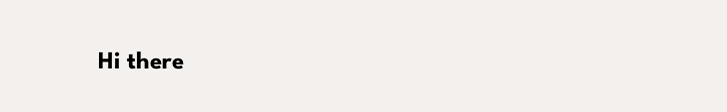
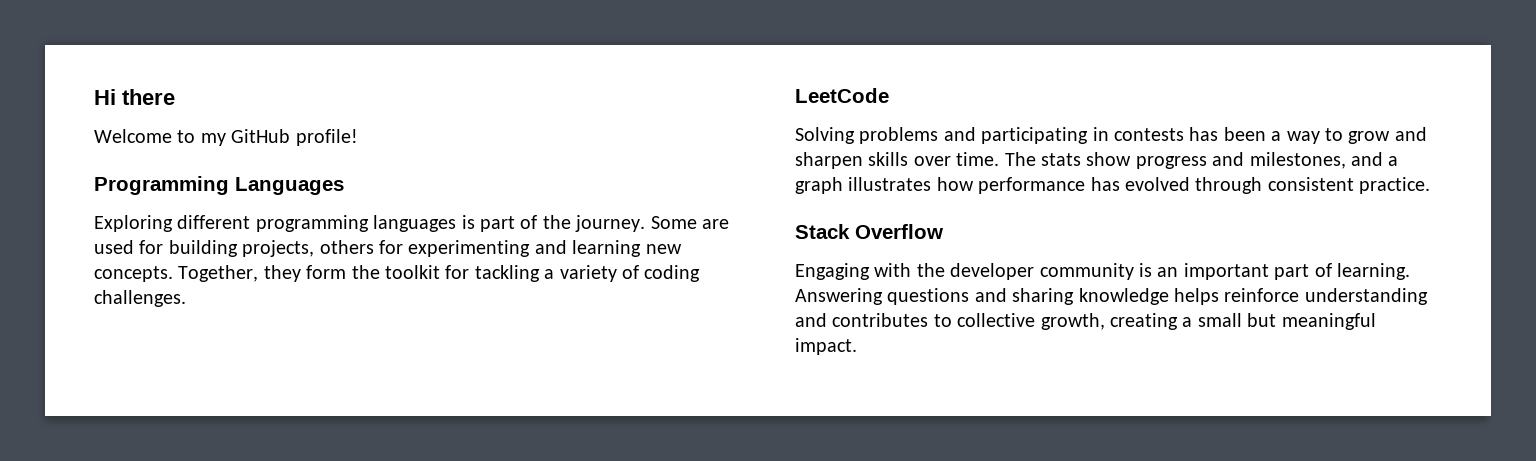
(185, 60) none -> [94,129,358,146] [94,176,344,195] [94,215,729,232] [94,240,682,257] [94,265,701,282] [94,290,186,307] [795,88,889,103] [795,127,1427,144] [795,152,1399,169] [795,177,1431,194] [795,224,943,239] [795,263,1410,280] [795,288,1428,305] [795,313,1376,330] [795,338,857,355] // Welcome to my GitHub profile! // Programming Languages // Exploring different programming languages is part of the journey. Some are used for building projects, others for experimenting and learning new concepts. Together, they form the toolkit for tackling a variety of coding challenges. // LeetCode // Solving problems and participating in contests has been a way to grow and sharpen skills over time. The stats show progress and milestones, and a graph illustrates how performance has evolved through consistent practice. // Stack Overflow // Engaging with the developer community is an important part of learning. Answering questions and sharing knowledge helps reinforce understanding and contributes to collective growth, creating a small but meaningful impact.

